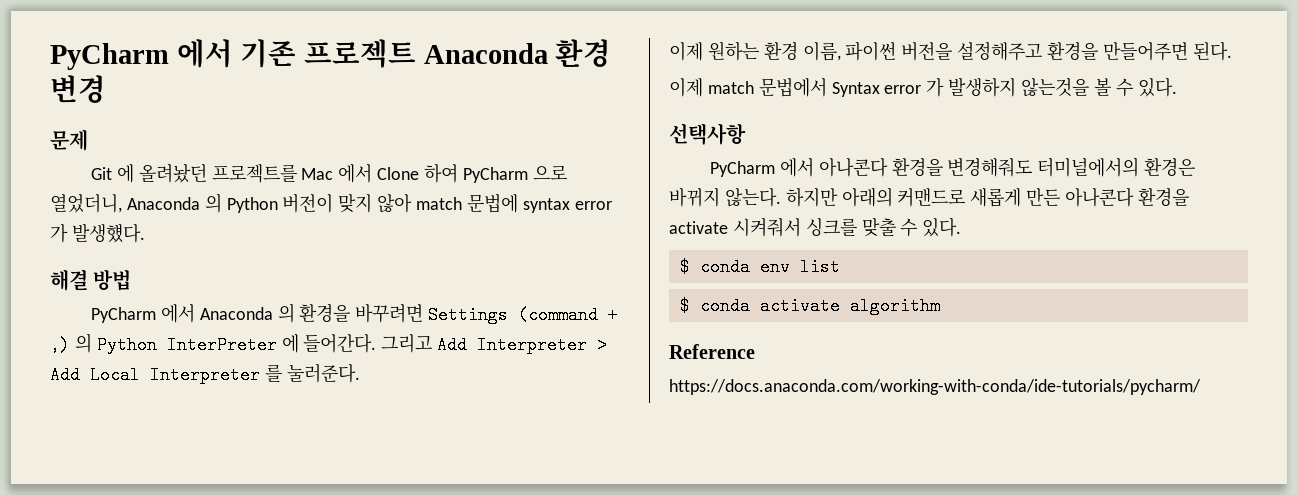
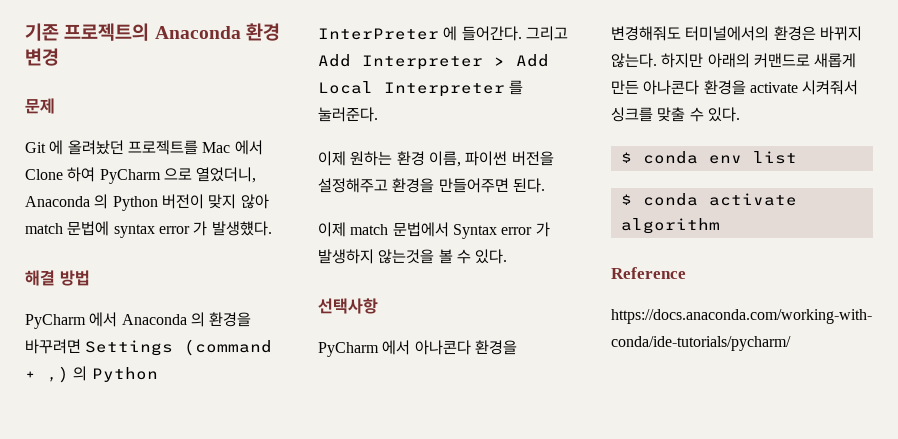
[50,39,417,70] PyCharm 에서 기존 프로젝트 -> [25,23,150,41] 기존 프로젝트의

